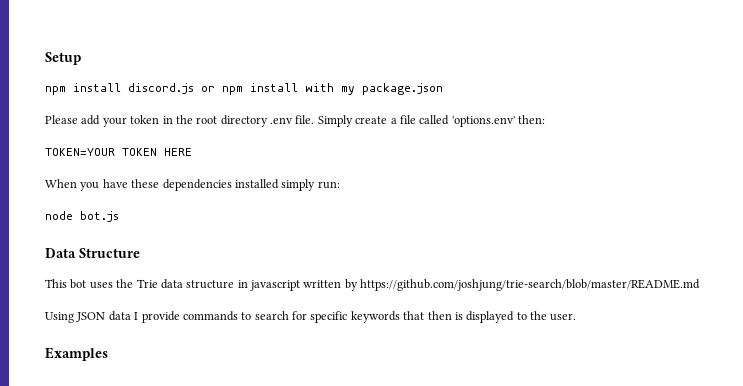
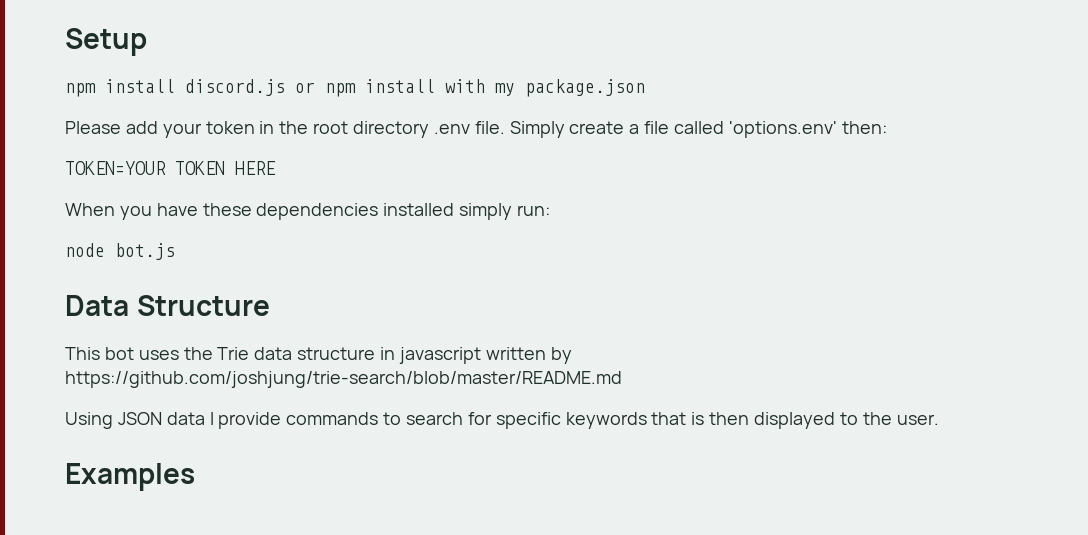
[427,311,463,320] then is -> [691,412,750,425] is then

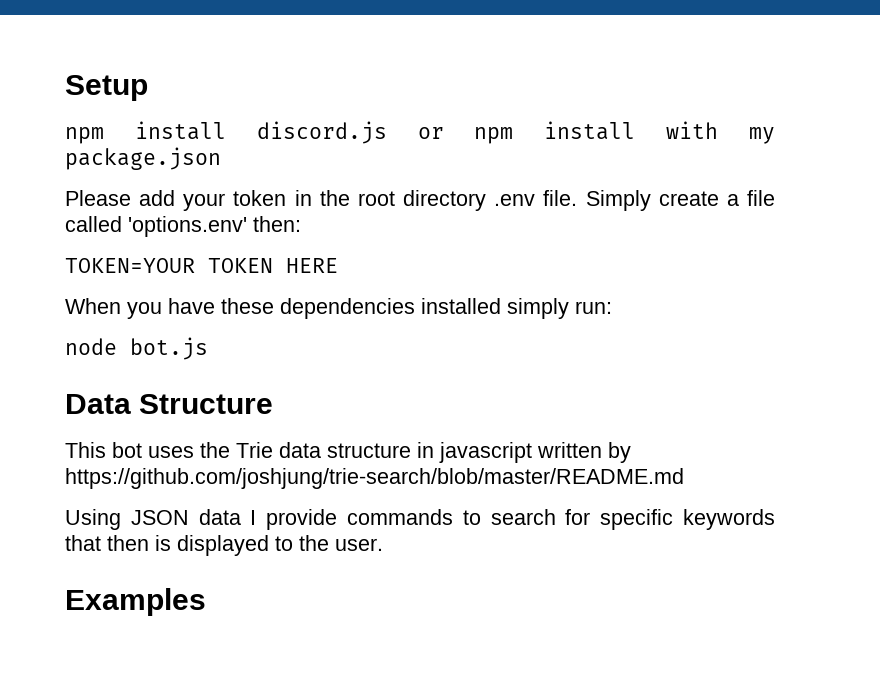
[691,412,750,425] is then -> [107,535,171,551] then is

